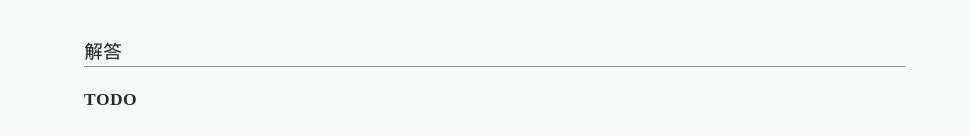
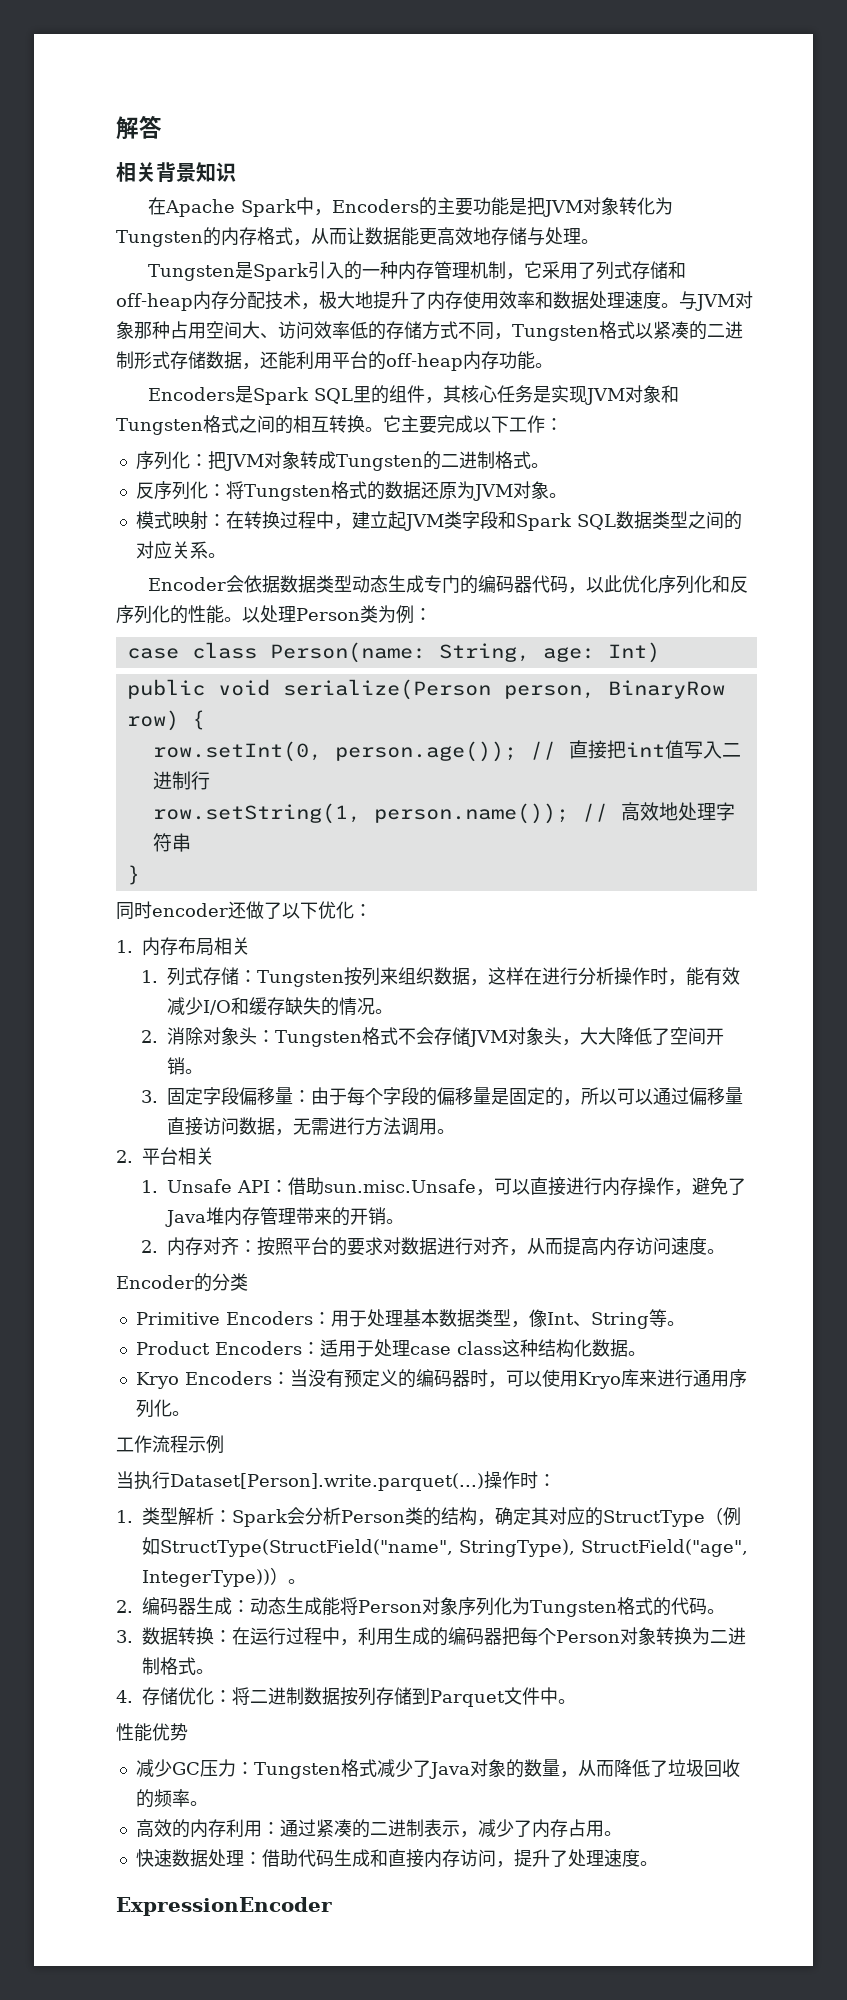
[84,94,137,105] TODO -> [116,162,236,183] [147,197,673,217] [116,227,599,247] [147,261,686,281] [116,291,753,311] [116,321,743,341] [116,351,553,371] [147,385,679,405] [116,415,563,435] [135,451,549,471] [135,481,567,501] [135,511,742,531] [135,541,226,559] [147,575,748,594] [116,605,432,624] [126,642,660,663] [126,679,725,700] [126,710,205,731] [152,740,741,762] [152,771,210,790] [152,802,735,824] [152,833,191,852] [126,865,140,885] [116,901,372,920] [116,937,250,956] [140,967,740,987] [166,997,393,1016] [140,1027,724,1047] [166,1057,203,1075] [140,1087,743,1106] [166,1117,455,1136] [116,1147,214,1165] [140,1177,746,1196] [164,1207,404,1227] [140,1237,725,1256] [116,1273,248,1292] [135,1309,685,1329] [135,1339,646,1358] [135,1369,747,1389] [135,1399,190,1418] [116,1435,224,1454] [116,1471,556,1491] [116,1507,741,1527] [142,1537,748,1557] [142,1567,306,1587] [116,1597,725,1617] [116,1627,746,1646] [142,1657,214,1675] [116,1687,576,1707] [116,1723,188,1742] [135,1759,740,1779] [135,1789,208,1808] [135,1819,622,1838] [135,1849,658,1868] [116,1897,332,1916] 相关背景知识 // 在Apache Spark中，Encoders的主要功能是把JVM对象转化为Tungsten的内存格式，从而让数据能更高效地存储与处理。 // Tungsten是Spark引入的一种内存管理机制，它采用了列式存储和off-heap内存分配技术，极大地提升了内存使用效率和数据处理速度。与JVM对象那种占用空间大、访问效率低的存储方式不同，Tungsten格式以紧凑的二进制形式存储数据，还能利用平台的off-heap内存功能。 // Encoders是Spark SQL里的组件，其核心任务是实现JVM对象和Tungsten格式之间的相互转换。它主要完成以下工作： // 序列化：把JVM对象转成Tungsten的二进制格式。 // 反序列化：将Tungsten格式的数据还原为JVM对象。 // 模式映射：在转换过程中，建立起JVM类字段和Spark SQL数据类型之间的对应关系。 // Encoder会依据数据类型动态生成专门的编码器代码，以此优化序列化和反序列化的性能。以处理Person类为例： // case class Person(name: String, age: Int) // public void serialize(Person person, BinaryRow row) { // row.setInt(0, person.age()); // 直接把int值写入二进制行 // row.setString(1, person.name()); // 高效地处理字符串 // } // 同时encoder还做了以下优化： // 1.内存布局相关 // 1.列式存储：Tungsten按列来组织数据，这样在进行分析操作时，能有效减少I/O和缓存缺失的情况。 // 2.消除对象头：Tungsten格式不会存储JVM对象头，大大降低了空间开销。 // 3.固定字段偏移量：由于每个字段的偏移量是固定的，所以可以通过偏移量直接访问数据，无需进行方法调用。 // 2.平台相关 // 1. Unsafe API：借助sun.misc.Unsafe，可以直接进行内存操作，避免了Java堆内存管理带来的开销。 // 2.内存对齐：按照平台的要求对数据进行对齐，从而提高内存访问速度。 // Encoder的分类 // Primitive Encoders：用于处理基本数据类型，像Int、String等。 // Product Encoders：适用于处理case class这种结构化数据。 // Kryo Encoders：当没有预定义的编码器时，可以使用Kryo库来进行通用序列化。 // 工作流程示例 // 当执行Dataset[Person].write.parquet(...)操作时： // 1.类型解析：Spark会分析Person类的结构，确定其对应的StructType（例如StructType(StructField("name", StringType), StructField("age", IntegerType))）。 // 2.编码器生成：动态生成能将Person对象序列化为Tungsten格式的代码。 // 3.数据转换：在运行过程中，利用生成的编码器把每个Person对象转换为二进制格式。 // 4.存储优化：将二进制数据按列存储到Parquet文件中。 // 性能优势 // 减少GC压力：Tungsten格式减少了Java对象的数量，从而降低了垃圾回收的频率。 // 高效的内存利用：通过紧凑的二进制表示，减少了内存占用。 // 快速数据处理：借助代码生成和直接内存访问，提升了处理速度。 // ExpressionEncoder

